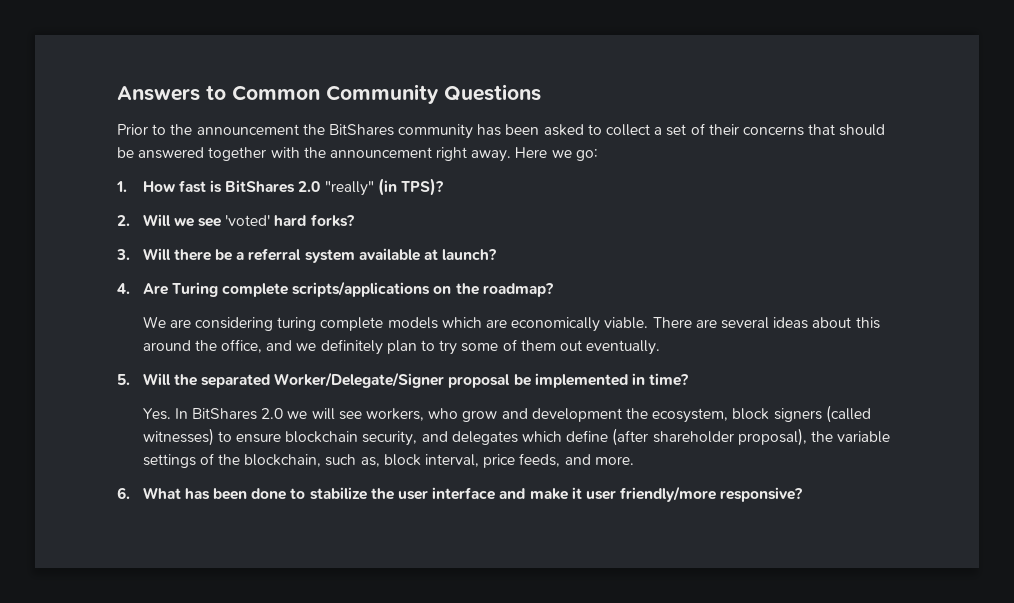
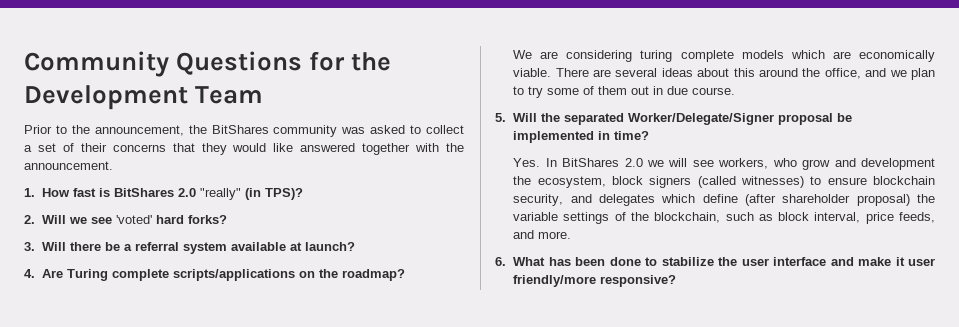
[117,85,320,101] Answers to Common -> (24, 64) none
(541, 92) none -> [309,51,392,71] [24,85,264,110] for the Development Team
[196,124,299,135] announcement -> [94,125,184,136] announcement,
[477,124,540,136] has been -> [341,127,366,134] was
[839,124,886,136] [117,147,134,158] should be -> [201,143,294,155] they would like
[329,147,598,162] announcement right away. Here we go: -> [24,161,113,170] announcement.
[320,339,383,355] definitely -> (907, 73) none
[586,340,661,355] eventually. -> [653,86,736,95] in due course.
[737,428,807,446] proposal), -> [856,194,910,206] proposal)
[360,457,380,467] as, -> [758,214,773,221] as

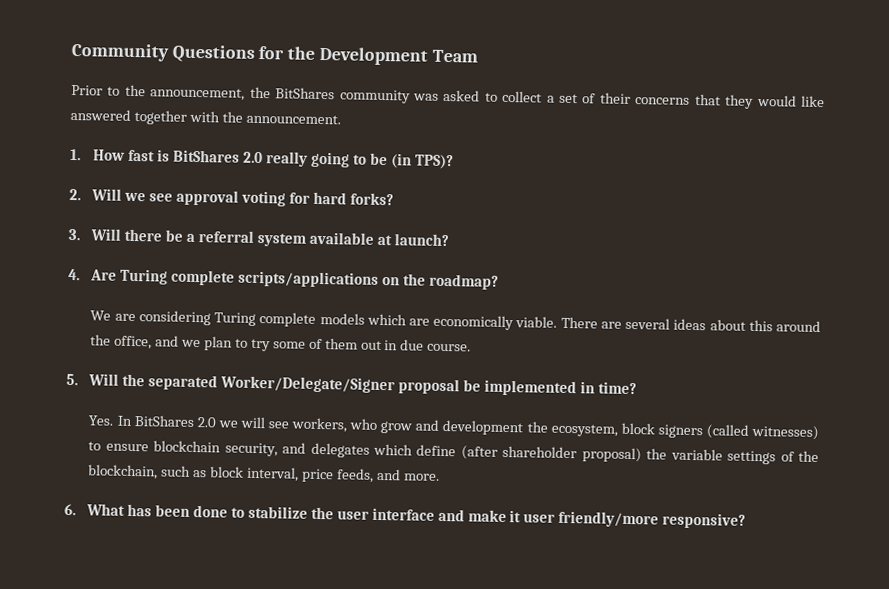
[200,188,242,200] "really" -> [265,151,388,168] really going to be
[116,215,153,224] 'voted' -> [176,189,310,207] approval voting for
[640,50,673,62] turing -> [214,312,257,326] Turing

